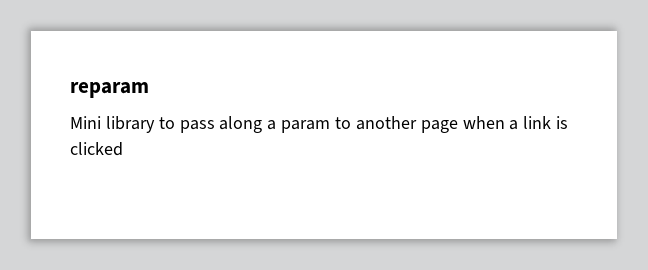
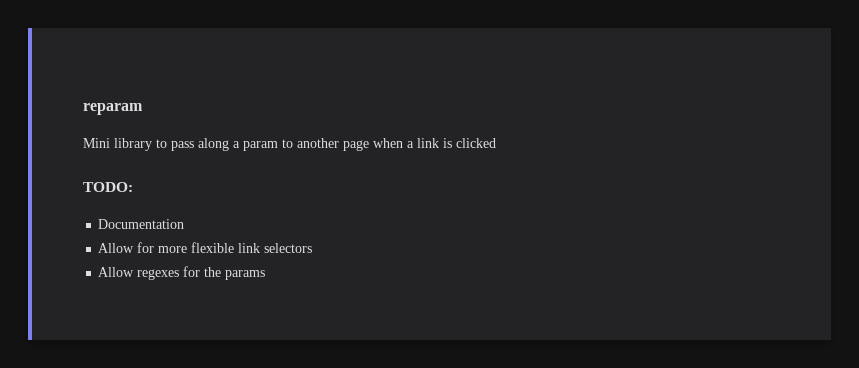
(123, 149) none -> [83,182,133,192] [98,219,185,229] [98,242,313,253] [98,266,266,280] // TODO: // Documentation // Allow for more flexible link selectors // Allow regexes for the params

